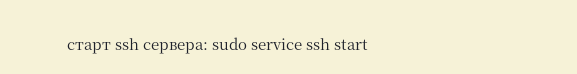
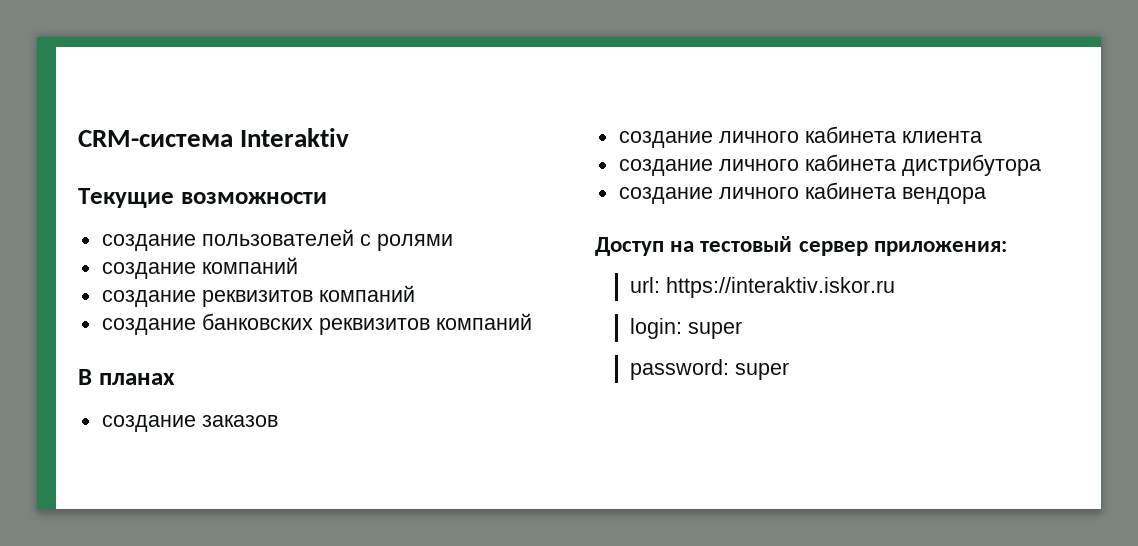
[67,37,369,54] старт ssh сервера: sudo service ssh start -> [78,128,350,147] [78,188,327,208] [101,229,453,251] [101,257,298,279] [101,285,415,307] [101,313,532,335] [78,369,175,385] [101,415,278,432] [618,126,982,148] [618,154,1041,176] [618,182,986,204] [595,236,1007,256] [629,277,895,298] [629,318,742,339] [629,359,789,380] CRM-система Interaktiv // Текущие возможности // создание пользователей с ролями // создание компаний // создание реквизитов компаний // создание банковских реквизитов компаний // В планах // создание заказов // создание личного кабинета клиента // создание личного кабинета дистрибутора // создание личного кабинета вендора // Доступ на тестовый сервер приложения: // url: https://interaktiv.iskor.ru // login: super // password: super

